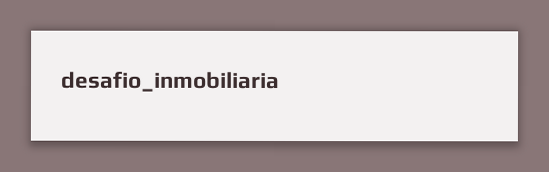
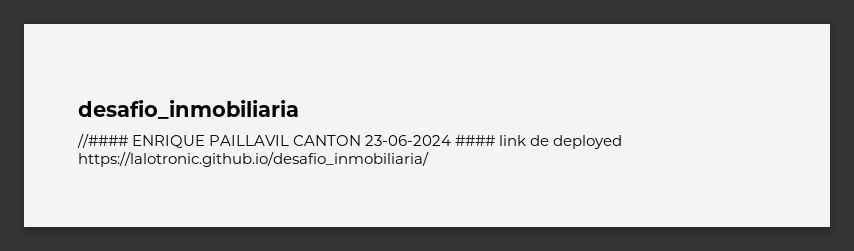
(280, 82) none -> [77,133,623,149] [78,151,429,167] // //#### ENRIQUE PAILLAVIL CANTON 23-06-2024 #### link de deployed https://lalotronic.github.io/desafio_inmobiliaria/

